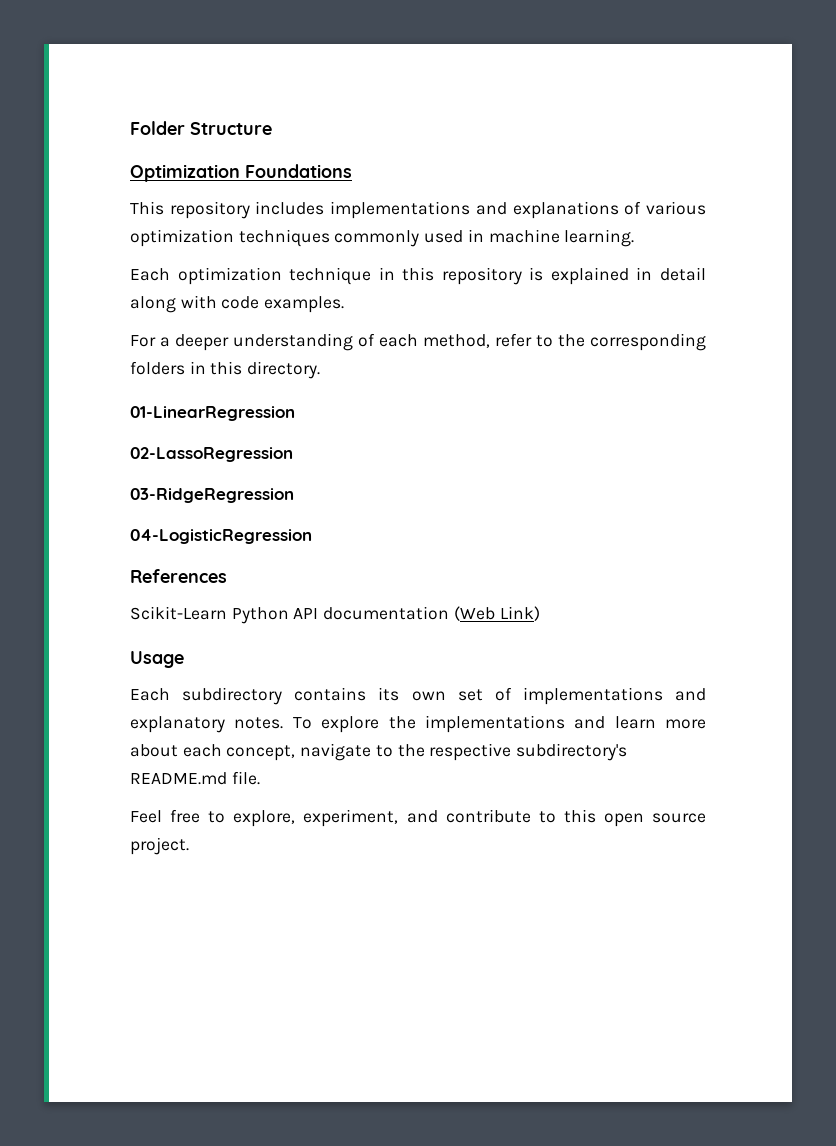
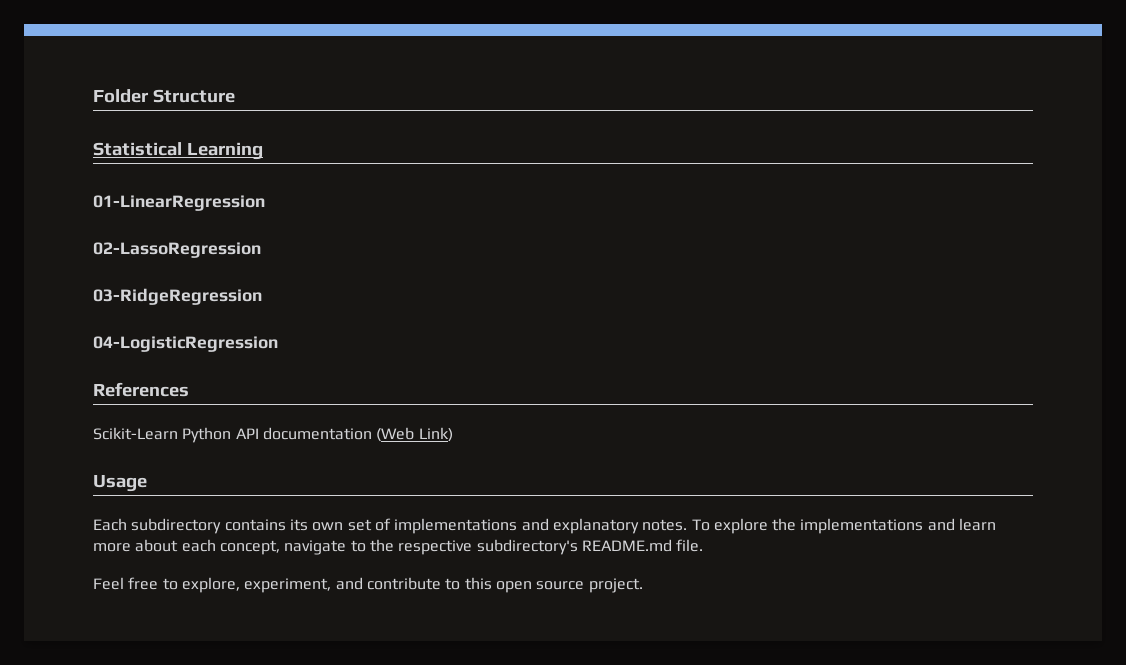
[130,164,352,182] [130,201,707,219] [130,229,635,247] [130,267,706,285] [130,295,345,313] [130,333,706,351] [130,361,321,379] Optimization Foundations // This repository includes implementations and explanations of various optimization techniques commonly used in machine learning. // Each optimization technique in this repository is explained in detail along with code examples. // For a deeper understanding of each method, refer to the corresponding folders in this directory. -> [93,142,263,160] Statistical Learning

